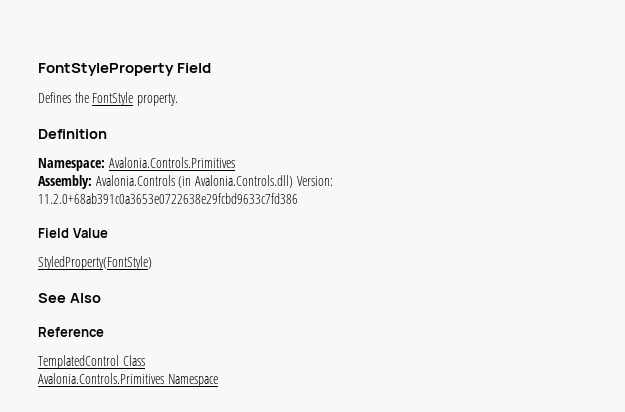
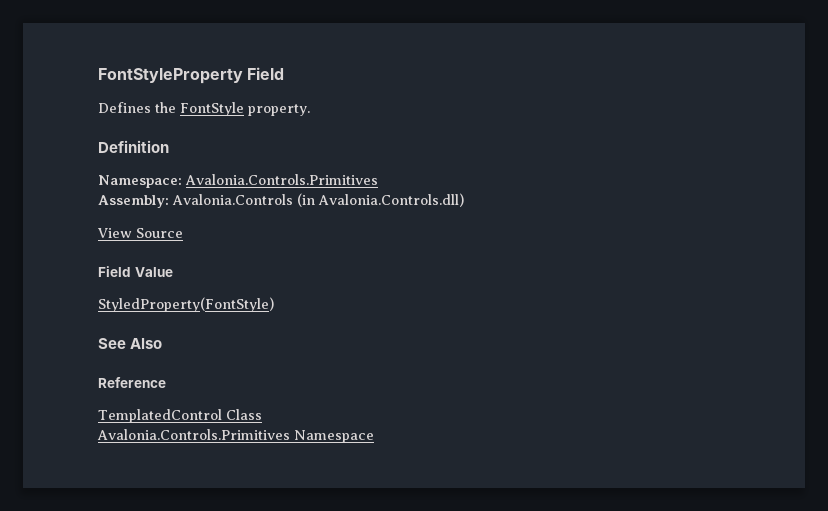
[296,176,333,186] [38,193,298,204] Version: 11.2.0+68ab391c0a3653e0722638e29fcbd9633c7fd386 -> [97,228,183,238] // View Source

